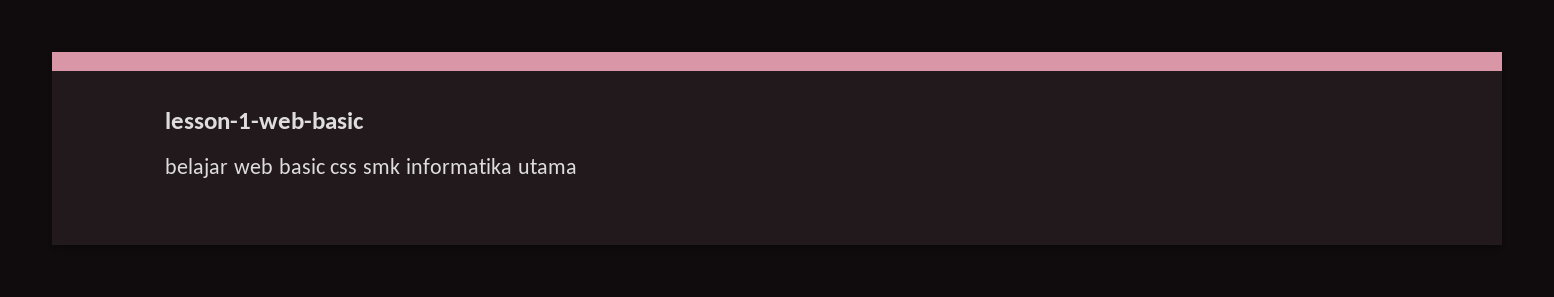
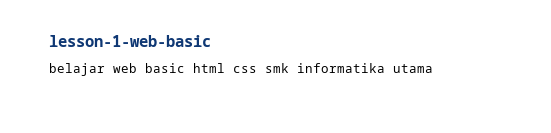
(325, 166) none -> [193,63,225,73] html

